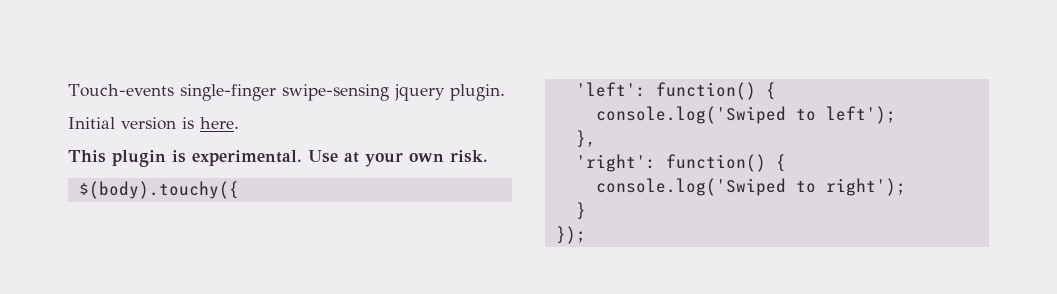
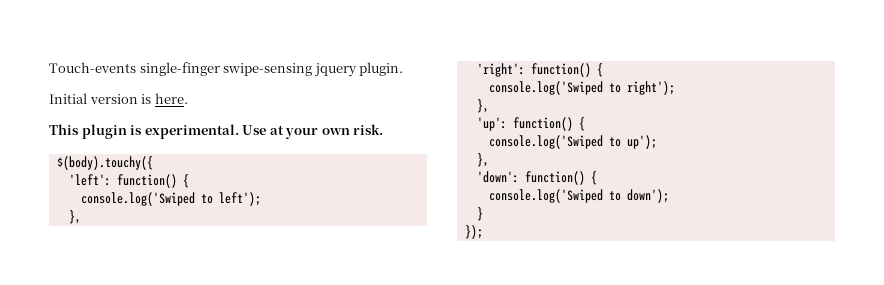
(906, 187) none -> [476,99,489,113] [476,117,585,131] [488,135,657,149] [476,153,489,167] [476,171,597,185] [488,189,669,203] // }, // 'up': function() { // console.log('Swiped to up'); // }, // 'down': function() { // console.log('Swiped to down');

